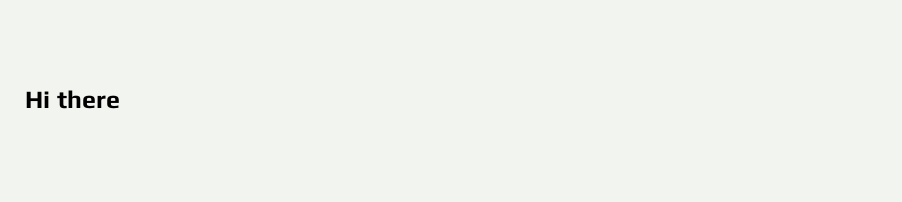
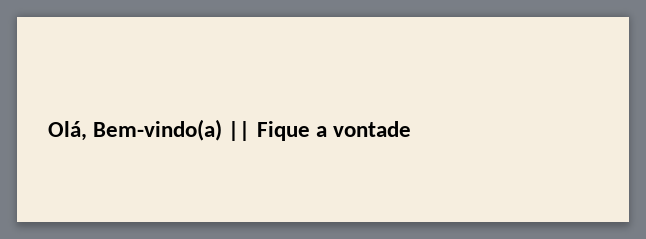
[25,90,120,109] Hi there -> [48,119,412,141] Olá, Bem-vindo(a) || Fique a vontade

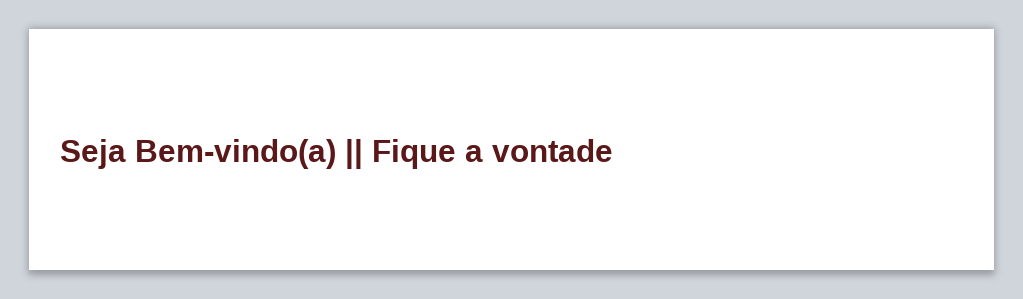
[48,121,87,141] Olá, -> [60,139,126,169] Seja

